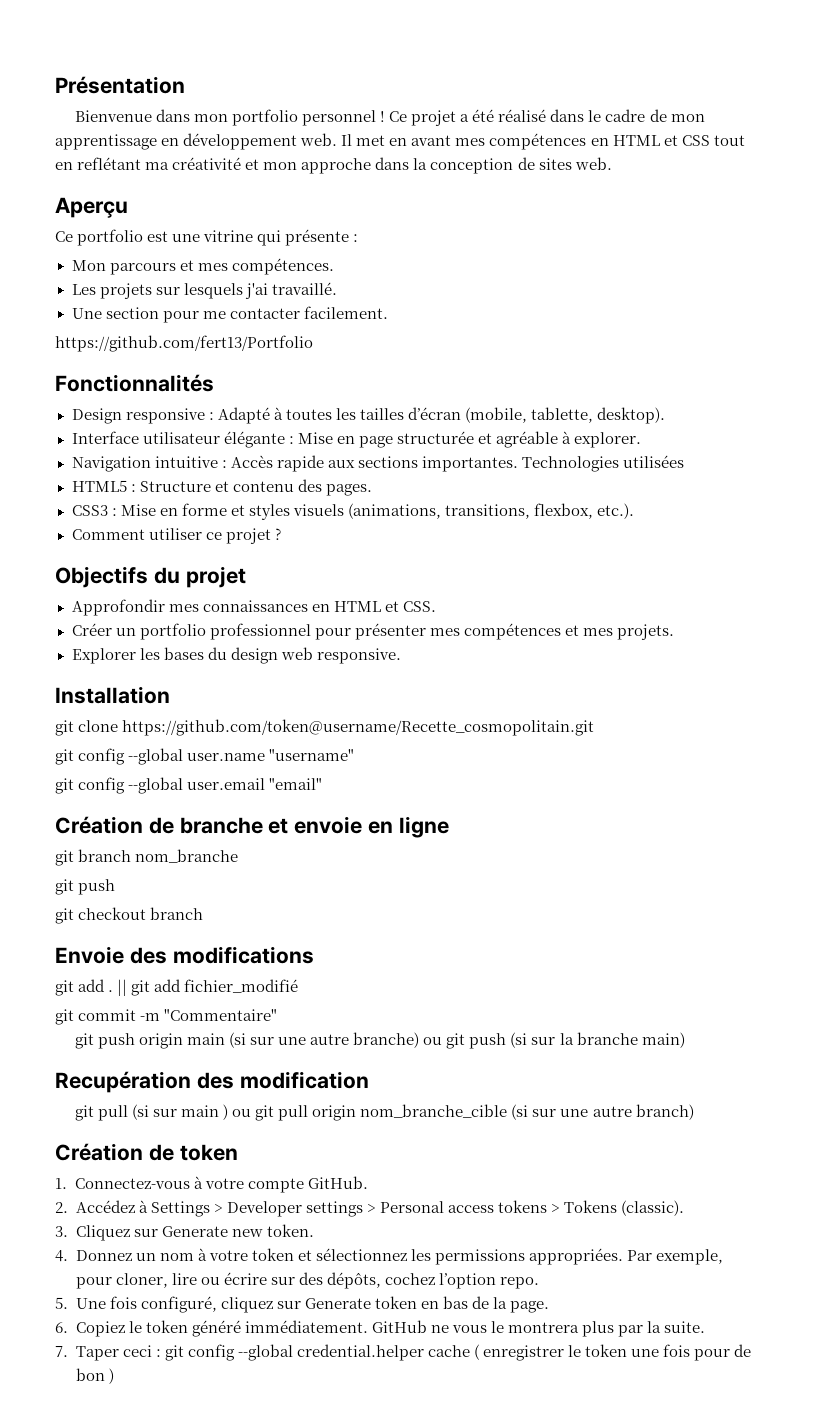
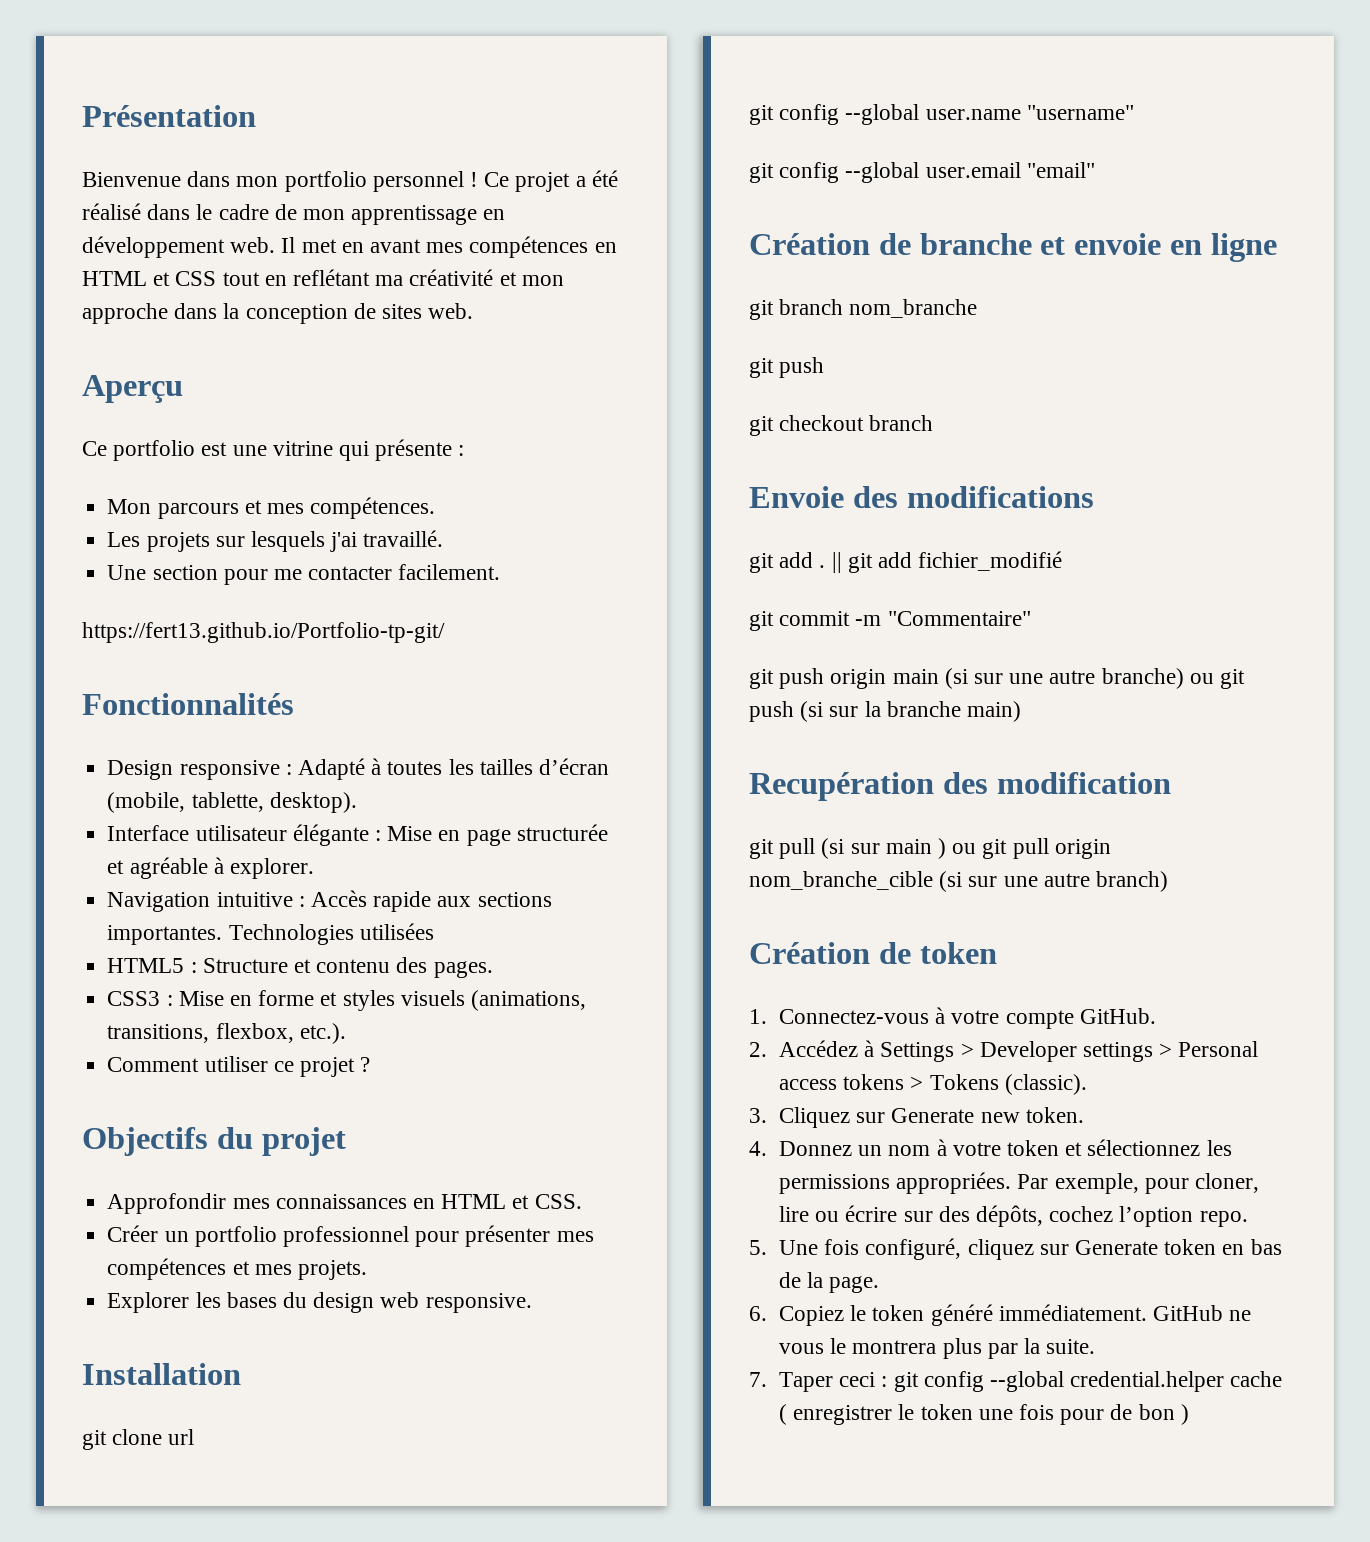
[55,335,313,352] https://github.com/fert13/Portfolio -> [82,622,445,643] https://fert13.github.io/Portfolio-tp-git/
[122,719,595,736] https://github.com/token@username/Recette_cosmopolitain.git -> [168,1429,195,1445] url

